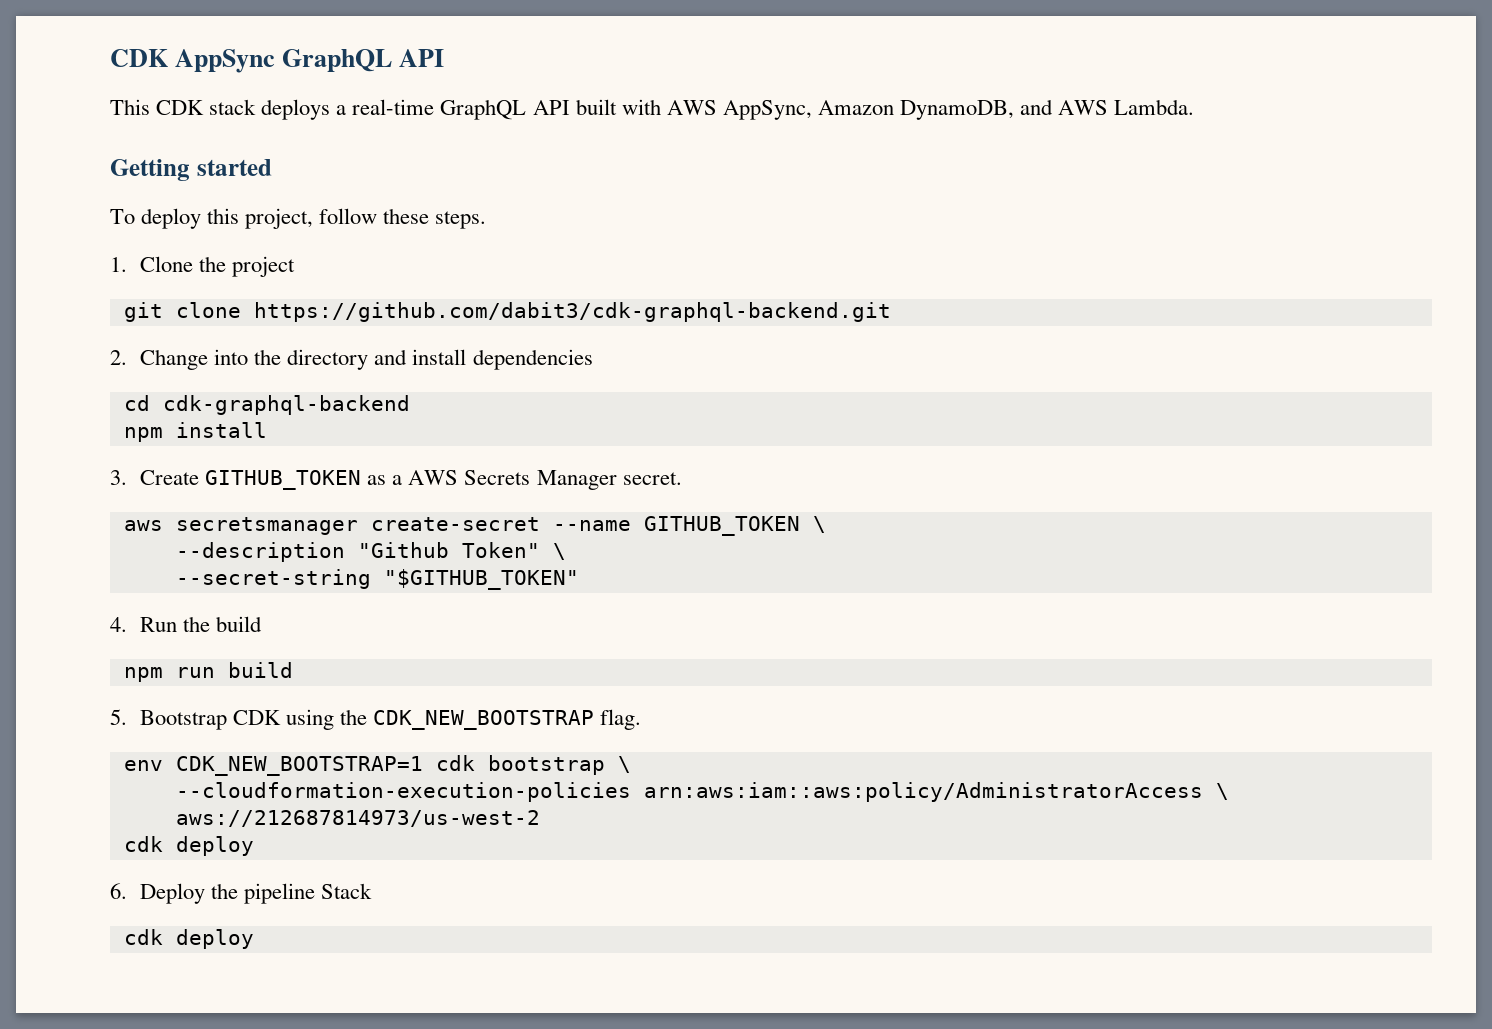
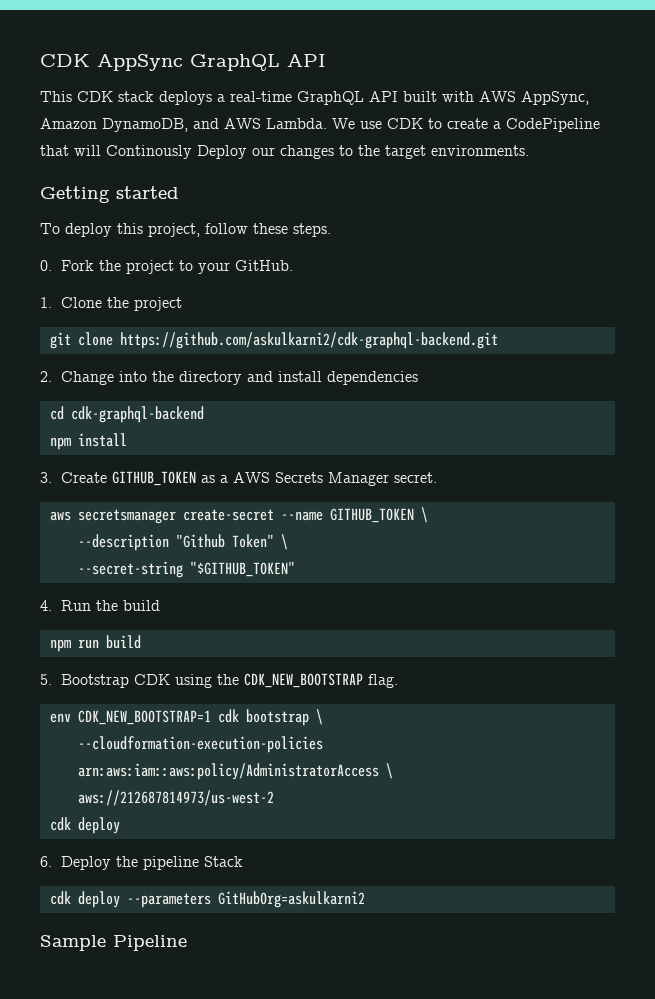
(1195, 107) none -> [332,118,600,132] [40,145,529,159] We use CDK to create a CodePipeline that will Continously Deploy our changes to the target environments.
(487, 220) none -> [40,260,293,274] // 0. Fork the project to your GitHub.
[253,302,891,322] https://github.com/dabit3/cdk-graphql-backend.git -> [119,332,498,349] https://github.com/askulkarni2/cdk-graphql-backend.git
(254, 939) none -> [126,891,365,908] [40,935,187,951] --parameters GitHubOrg=askulkarni2 // Sample Pipeline

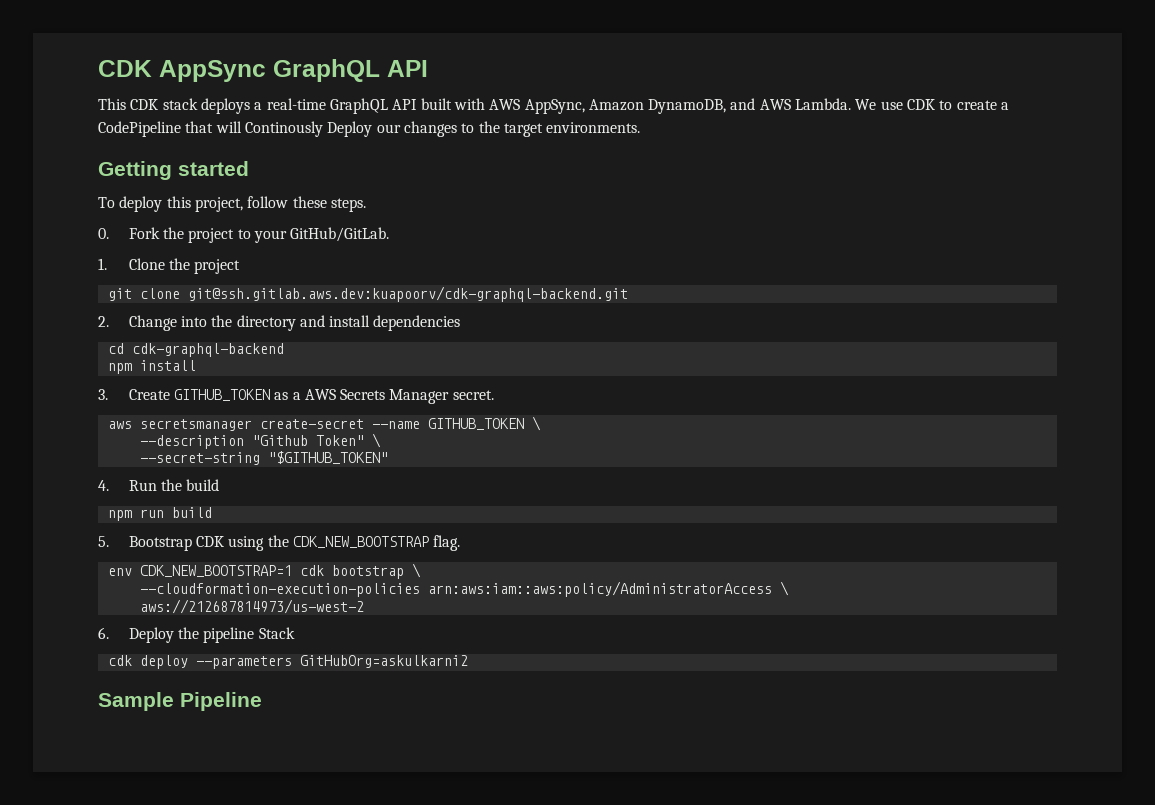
[234,260,293,271] GitHub. -> [290,227,390,242] GitHub/GitLab.
[119,332,498,349] https://github.com/askulkarni2/cdk-graphql-backend.git -> [187,286,628,302] git@ssh.gitlab.aws.dev:kuapoorv/cdk-graphql-backend.git
[49,817,120,834] // cdk deploy -> (364, 606) none

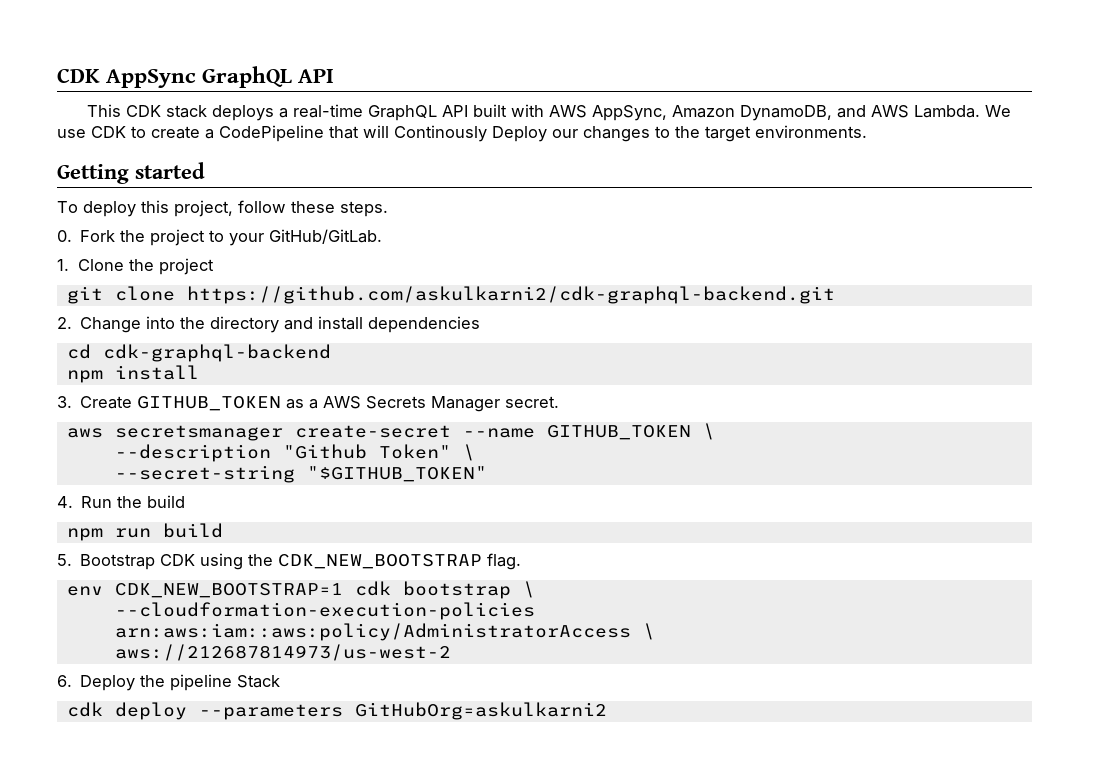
[187,286,628,302] git@ssh.gitlab.aws.dev:kuapoorv/cdk-graphql-backend.git -> [186,286,835,304] https://github.com/askulkarni2/cdk-graphql-backend.git
[98,692,262,711] // Sample Pipeline -> (607, 711) none

